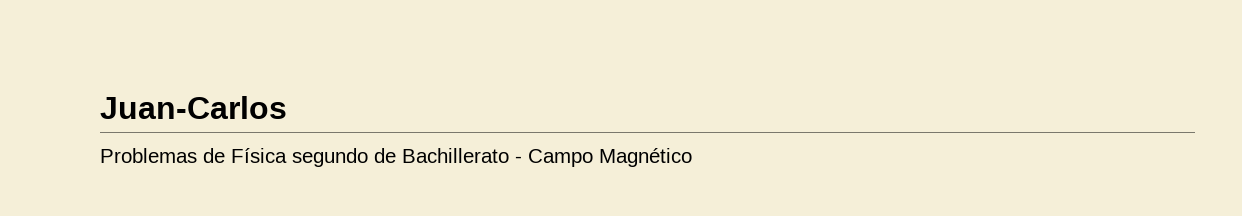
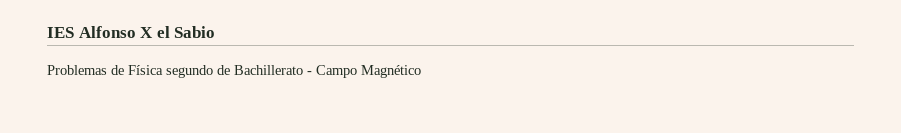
[100,96,287,119] Juan-Carlos -> [47,26,216,38] IES Alfonso X el Sabio

